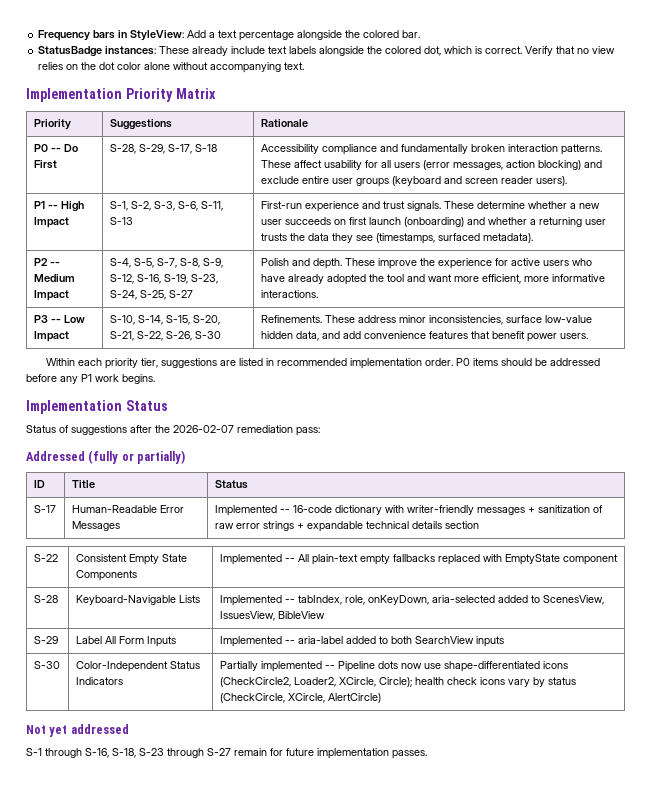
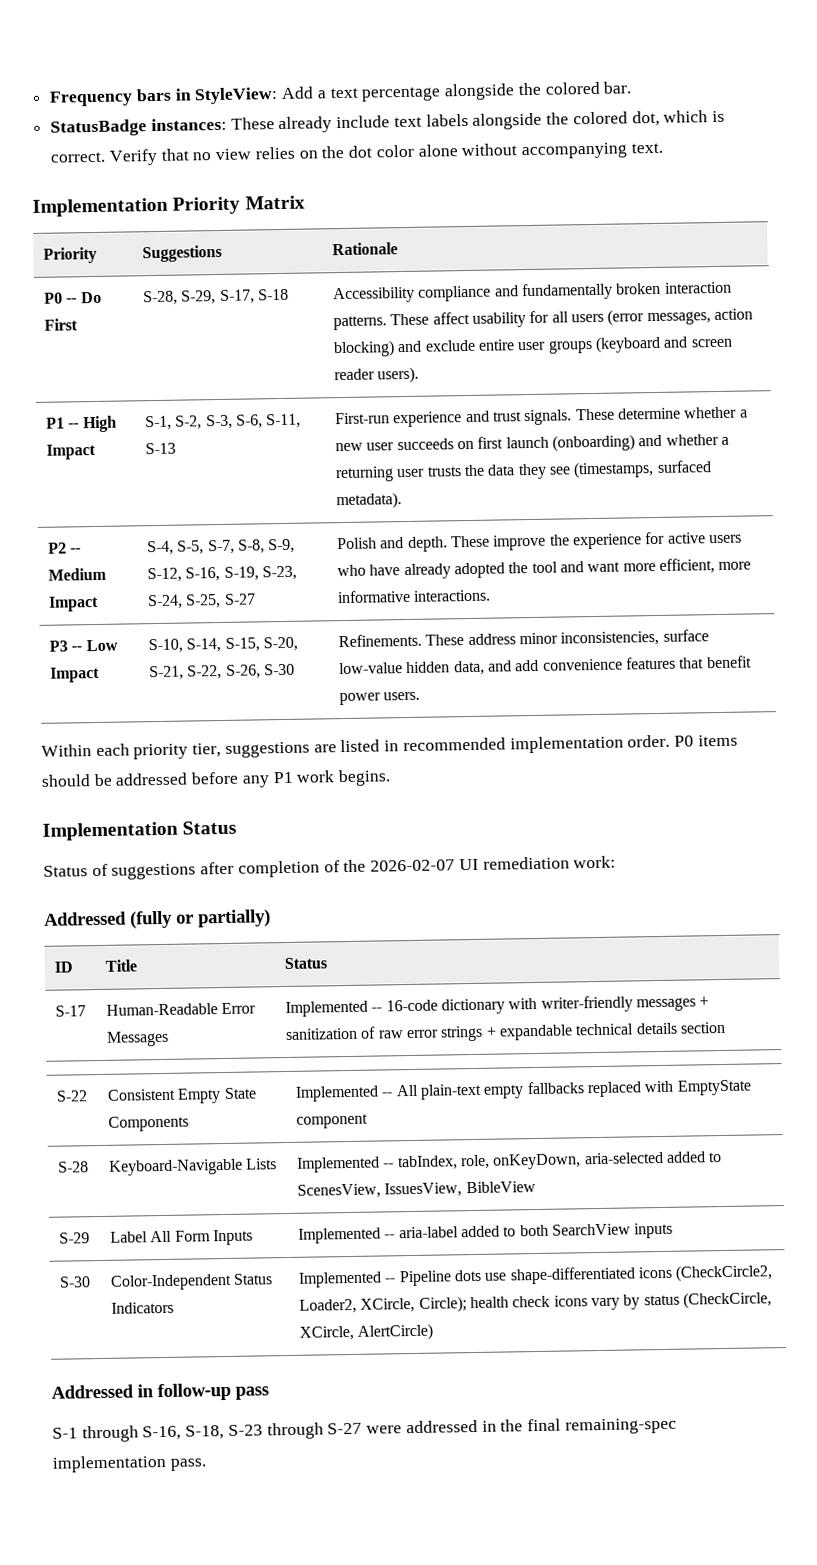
[155,425,320,436] the 2026-02-07 remediation pass: -> [237,855,617,878] completion of the 2026-02-07 UI remediation work:
[219,661,322,672] Partially implemented -> [298,1271,383,1288] Implemented
[400,663,422,669] now -> (483, 1275) none
[26,724,129,737] Not yet addressed -> [51,1382,269,1402] Addressed in follow-up pass
[234,748,427,759] remain for future implementation passes. -> [366,1417,677,1435] [52,1454,207,1473] were addressed in the final remaining-spec implementation pass.

